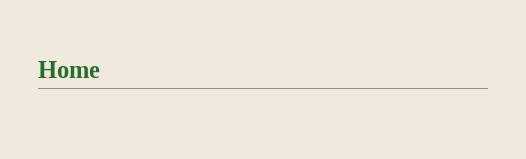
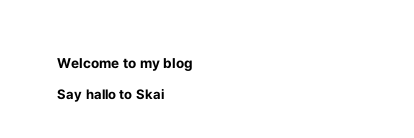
[38,61,100,78] Home -> [57,58,194,71] [57,88,164,102] Welcome to my blog // Say hallo to Skai

